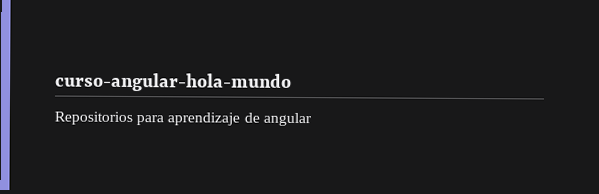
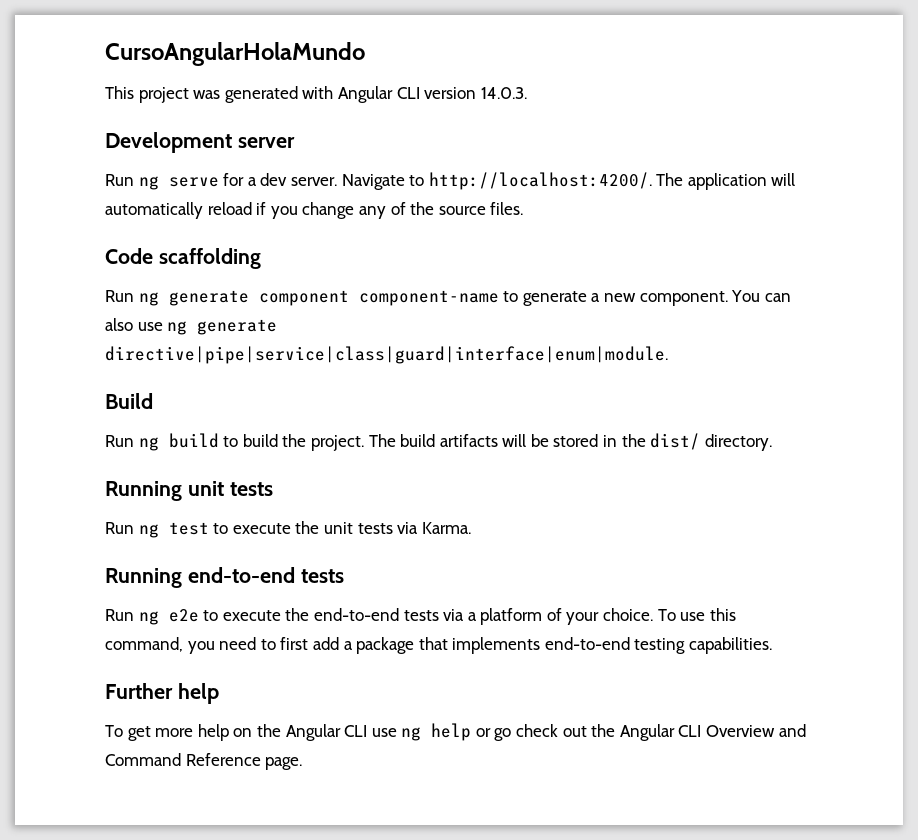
[55,72,292,92] [54,111,312,127] curso-angular-hola-mundo // Repositorios para aprendizaje de angular -> [105,42,365,66] [105,86,527,103] [105,132,295,153] [105,172,796,190] [105,202,524,219] [105,248,261,269] [105,290,791,306] [105,318,278,335] [105,346,668,364] [105,393,153,409] [105,433,772,451] [105,481,273,501] [105,521,471,538] [105,567,344,588] [105,608,736,625] [105,637,773,654] [105,683,219,704] [105,723,806,741] [105,753,303,770] CursoAngularHolaMundo // This project was generated with Angular CLI version 14.0.3. // Development server // Run ng serve for a dev server. Navigate to http://localhost:4200/. The application will automatically reload if you change any of the source files. // Code scaffolding // Run ng generate component component-name to generate a new component. You can also use ng generate directive|pipe|service|class|guard|interface|enum|module. // Build // Run ng build to build the project. The build artifacts will be stored in the dist/ directory. // Running unit tests // Run ng test to execute the unit tests via Karma. // Running end-to-end tests // Run ng e2e to execute the end-to-end tests via a platform of your choice. To use this command, you need to first add a package that implements end-to-end testing capabilities. // Further help // To get more help on the Angular CLI use ng help or go check out the Angular CLI Overview and Command Reference page.

